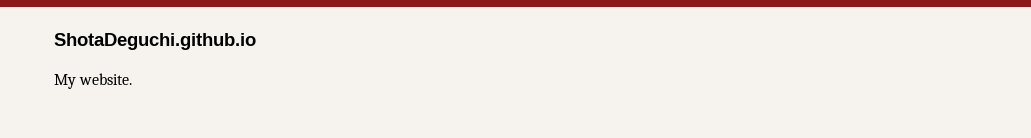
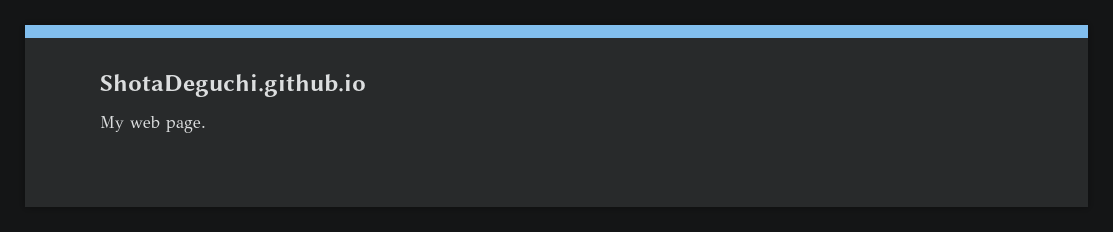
[79,73,133,85] website. -> [130,116,206,133] web page.

